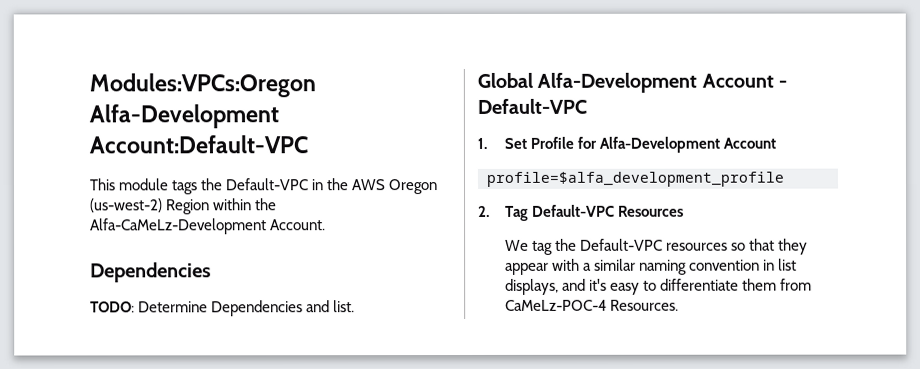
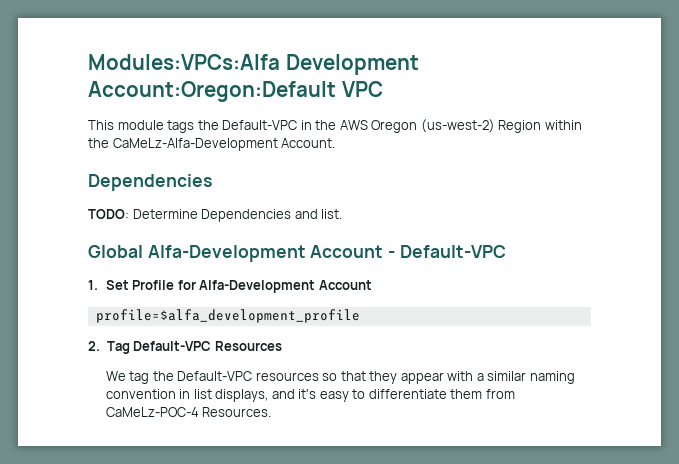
[89,73,316,98] [89,104,279,129] [89,135,308,154] Modules:VPCs:Oregon Alfa-Development Account:Default-VPC -> [88,54,419,75] [88,81,383,102] Modules:VPCs:Alfa Development Account:Oregon:Default VPC
[90,218,267,235] Alfa-CaMeLz-Development -> [112,138,278,151] CaMeLz-Alfa-Development

